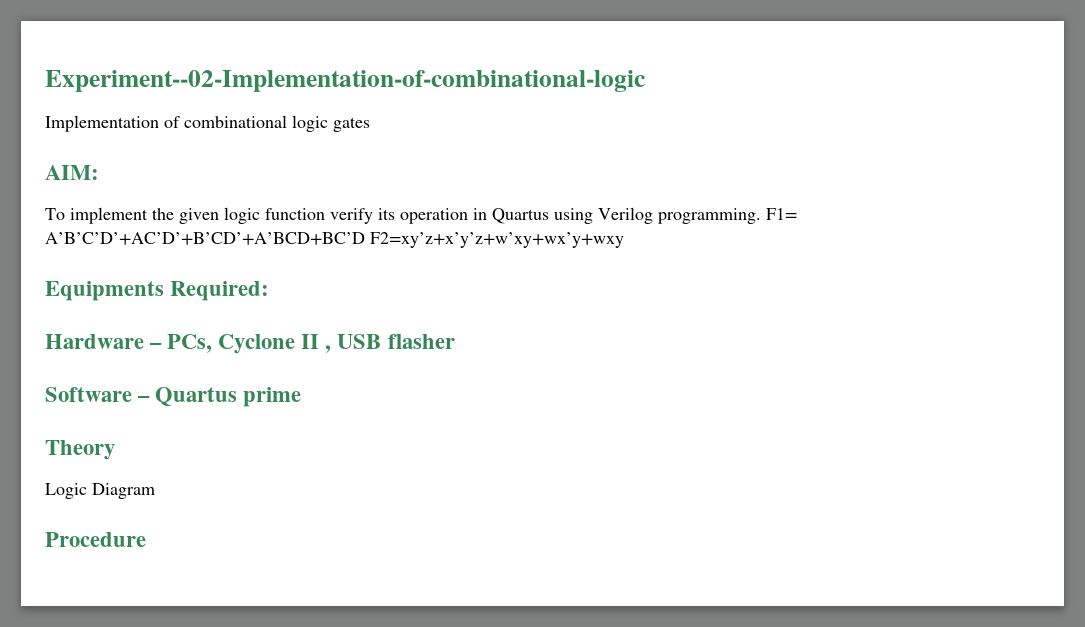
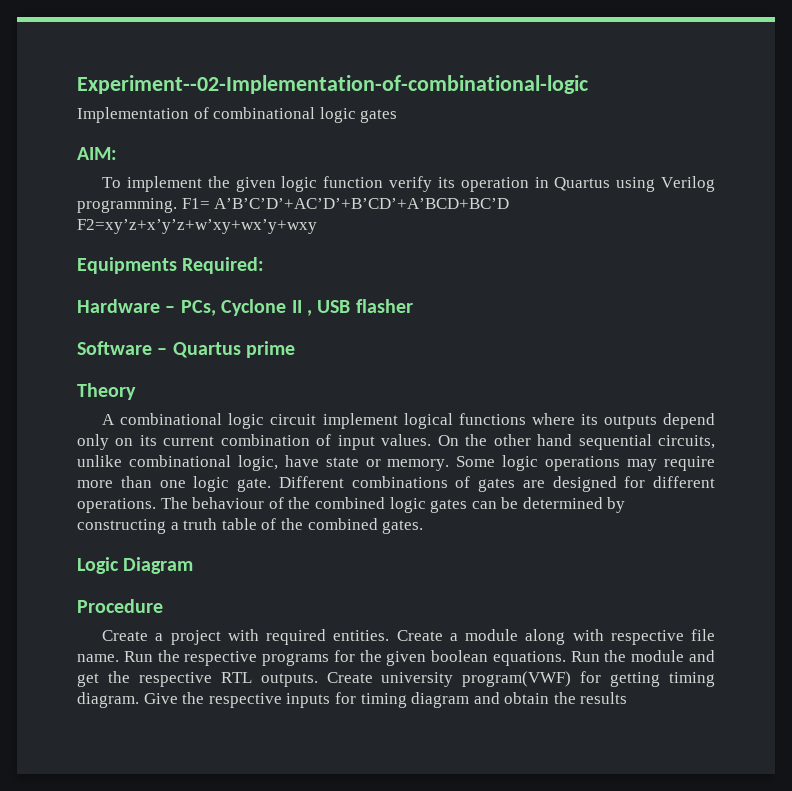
[45,483,155,499] [45,532,146,547] Logic Diagram // Procedure -> [102,413,716,429] [77,434,715,450] [77,455,715,471] [77,476,715,492] [77,497,626,513] [77,518,424,534] [77,557,194,574] [77,599,163,613] [102,629,715,645] [77,650,715,666] [77,671,715,687] [77,692,628,708] A combinational logic circuit implement logical functions where its outputs depend only on its current combination of input values. On the other hand sequential circuits, unlike combinational logic, have state or memory. Some logic operations may require more than one logic gate. Different combinations of gates are designed for different operations. The behaviour of the combined logic gates can be determined by constructing a truth table of the combined gates. // Logic Diagram // Procedure // Create a project with required entities. Create a module along with respective file name. Run the respective programs for the given boolean equations. Run the module and get the respective RTL outputs. Create university program(VWF) for getting timing diagram. Give the respective inputs for timing diagram and obtain the results

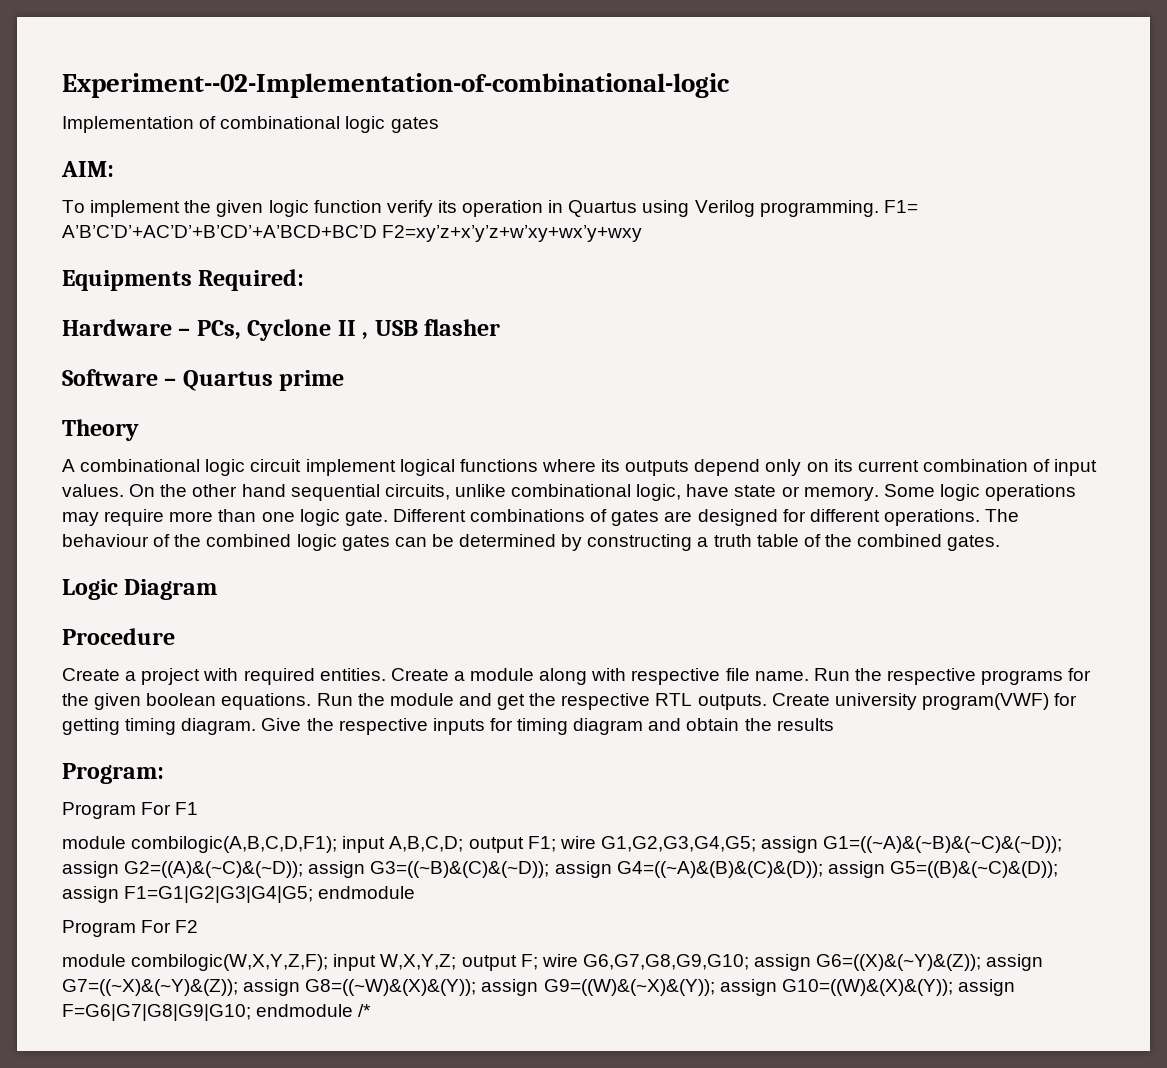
(628, 698) none -> [62,763,164,784] [62,802,199,819] [62,836,1063,853] [62,861,1058,878] [62,886,416,903] [62,920,199,937] [62,954,1044,971] [62,979,1015,996] [62,1004,372,1021] // Program: // Program For F1 // module combilogic(A,B,C,D,F1); input A,B,C,D; output F1; wire G1,G2,G3,G4,G5; assign G1=((~A)&(~B)&(~C)&(~D)); assign G2=((A)&(~C)&(~D)); assign G3=((~B)&(C)&(~D)); assign G4=((~A)&(B)&(C)&(D)); assign G5=((B)&(~C)&(D)); assign F1=G1|G2|G3|G4|G5; endmodule // Program For F2 // module combilogic(W,X,Y,Z,F); input W,X,Y,Z; output F; wire G6,G7,G8,G9,G10; assign G6=((X)&(~Y)&(Z)); assign G7=((~X)&(~Y)&(Z)); assign G8=((~W)&(X)&(Y)); assign G9=((W)&(~X)&(Y)); assign G10=((W)&(X)&(Y)); assign F=G6|G7|G8|G9|G10; endmodule /*

